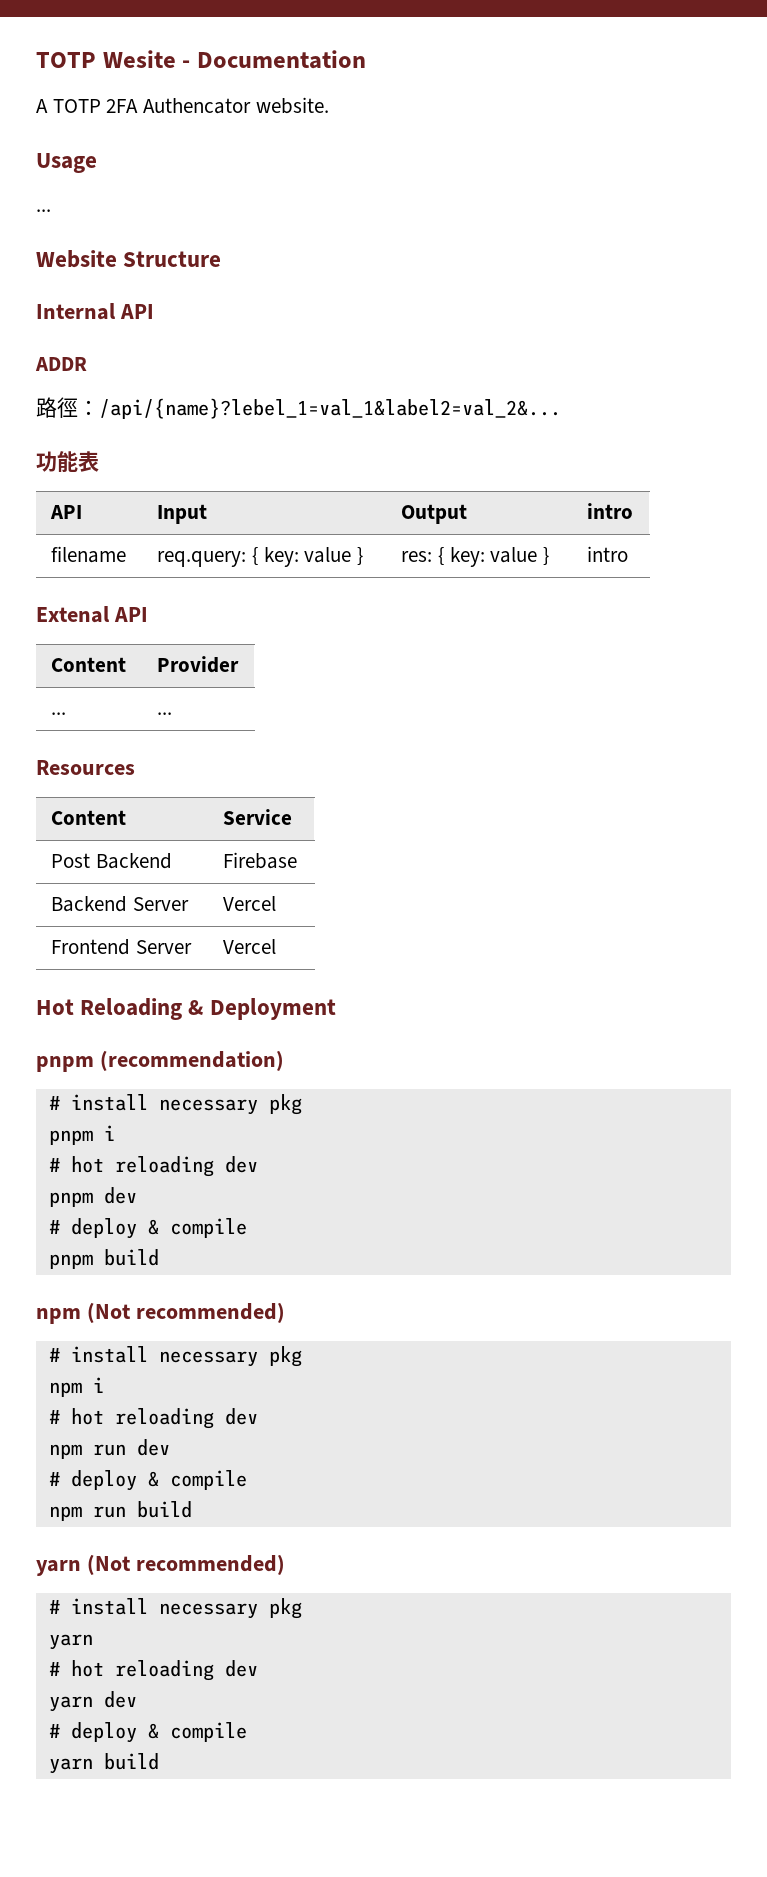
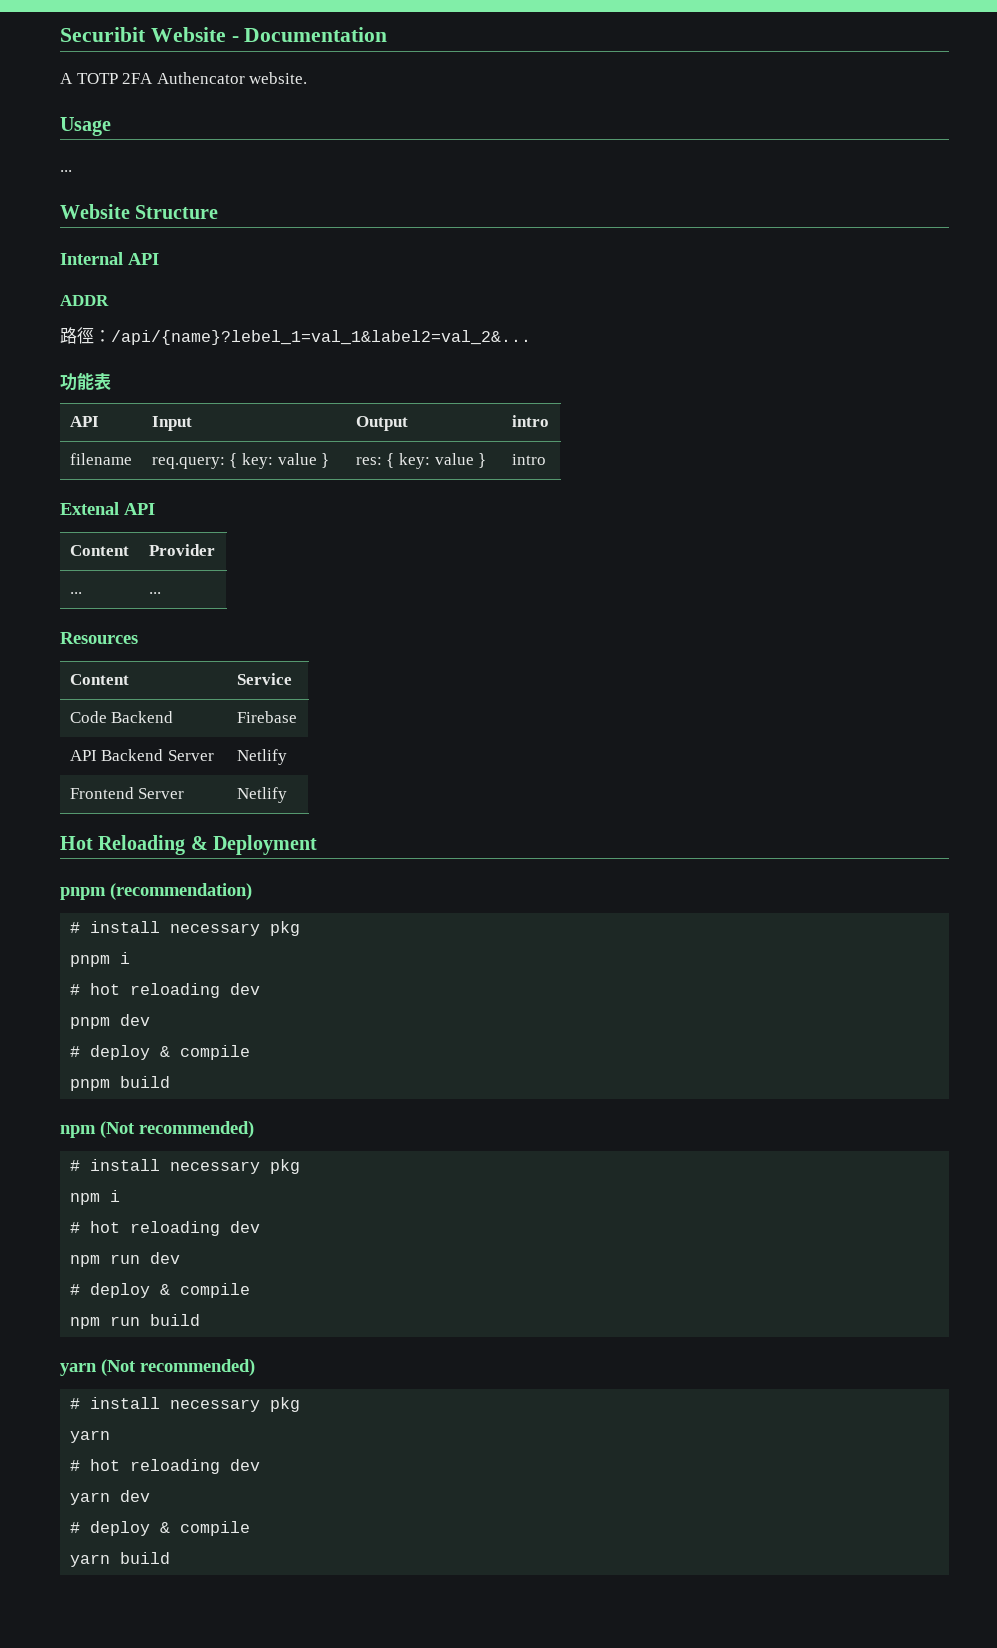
[36,50,176,68] TOTP Wesite -> [60,27,226,42] Securibit Website
[51,853,91,868] Post -> [69,711,107,723] Code
(298, 860) none -> [69,750,97,761] API
[223,896,277,911] Vercel -> [236,749,287,765] Netlify
[223,939,277,954] Vercel -> [236,787,287,803] Netlify

